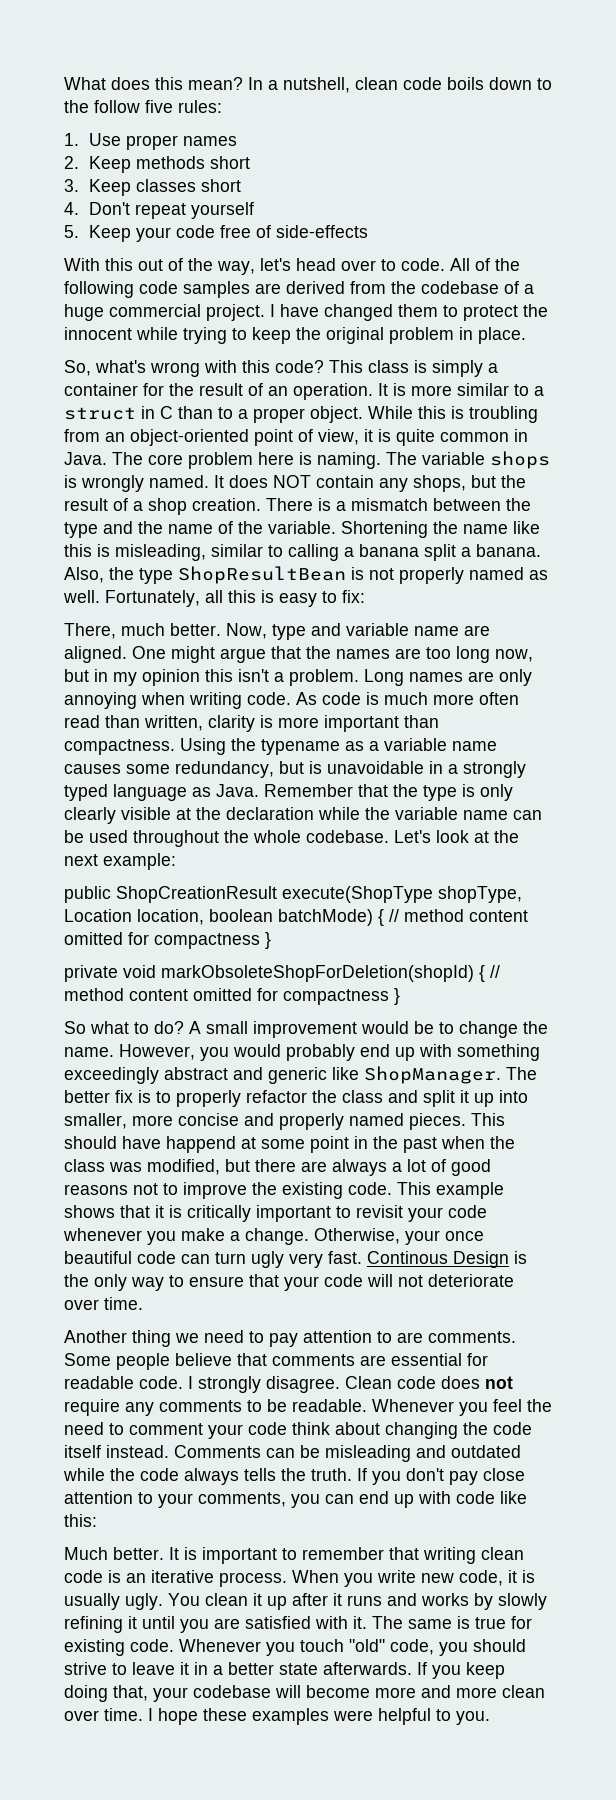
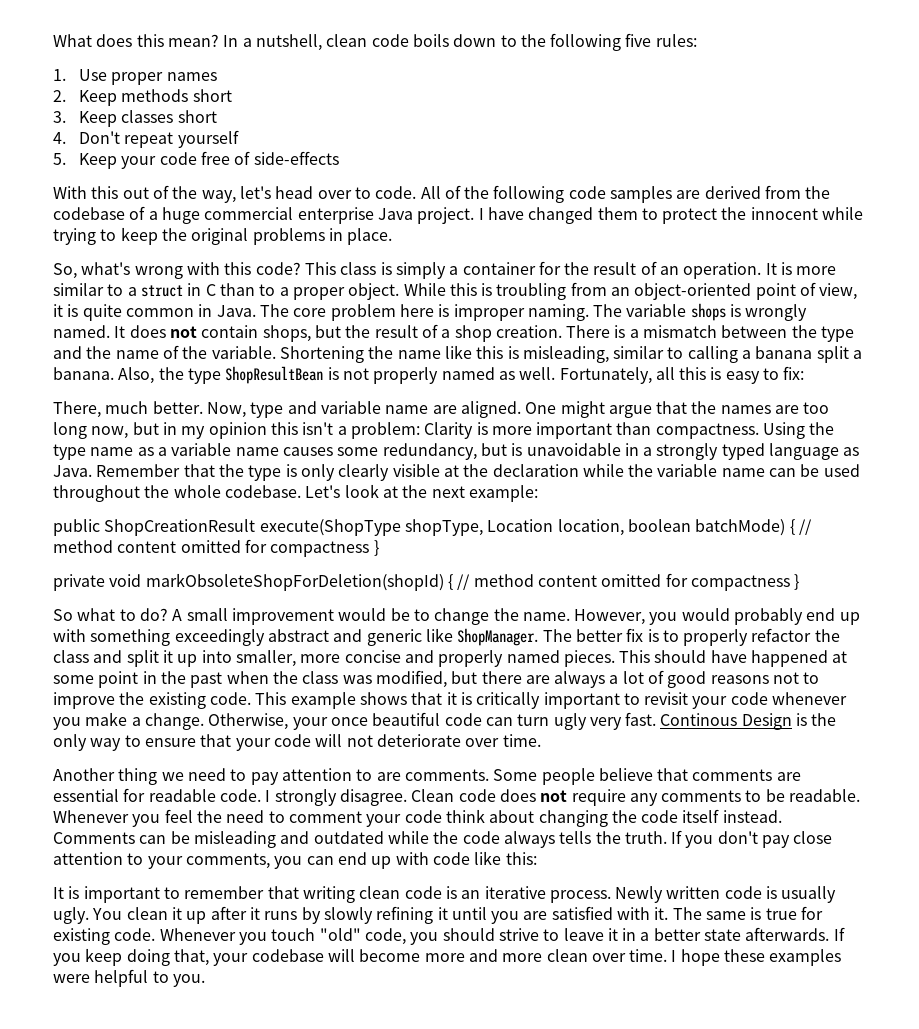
[94,100,140,113] follow -> [550,33,622,51] following
(201, 310) none -> [297,207,413,224] enterprise Java
[389,327,454,344] problem -> [252,228,325,245] problems
(312, 458) none -> [453,304,525,321] improper
[273,475,408,492] NOT contain any -> [169,325,259,338] not contain
[289,669,532,686] [64,692,519,709] [64,715,255,732] problem. Long names are only annoying when writing code. As code is much more often read than written, clarity -> [350,422,474,439] problem: Clarity
[261,739,340,755] typename -> [53,444,134,460] type name
[166,1136,236,1153] happend -> [751,650,829,667] happened
[64,1547,164,1560] Much better. -> (537, 858) none
[292,1570,517,1587] When you write new code, it -> [615,886,762,903] Newly written code
[387,1593,469,1606] and works -> (298, 915) none

